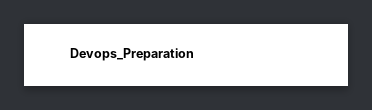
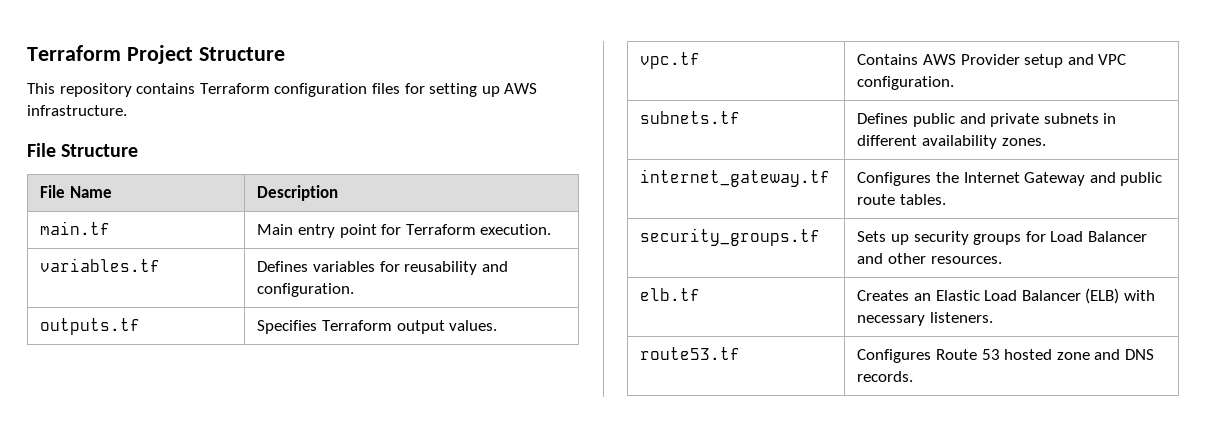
[70,48,194,61] Devops_Preparation -> [27,45,285,64] [27,83,538,97] [27,105,127,116] [27,143,139,157] [40,185,112,198] [257,185,339,201] [40,221,111,235] [257,224,552,238] [40,258,161,272] [257,261,508,275] [257,283,355,297] [40,318,141,335] [257,320,498,334] [640,52,701,69] [857,54,1127,68] [857,76,955,90] [640,111,741,124] [857,113,1117,127] [857,135,1046,149] [640,169,831,187] [857,172,1163,186] [857,194,946,205] [640,228,821,246] [857,231,1147,245] [857,253,1002,264] [640,288,701,301] [857,288,1155,304] [857,312,993,326] [640,347,741,360] [857,349,1154,363] [857,371,914,382] Terraform Project Structure // This repository contains Terraform configuration files for setting up AWS infrastructure. // File Structure // File Name | Description // main.tf | Main entry point for Terraform execution. // variables.tf | Defines variables for reusability and configuration. // outputs.tf | Specifies Terraform output values. // vpc.tf | Contains AWS Provider setup and VPC configuration. // subnets.tf | Defines public and private subnets in different availability zones. // internet_gateway.tf | Configures the Internet Gateway and public route tables. // security_groups.tf | Sets up security groups for Load Balancer and other resources. // elb.tf | Creates an Elastic Load Balancer (ELB) with necessary listeners. // route53.tf | Configures Route 53 hosted zone and DNS records.

